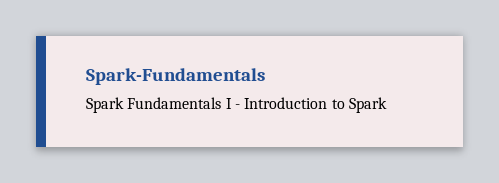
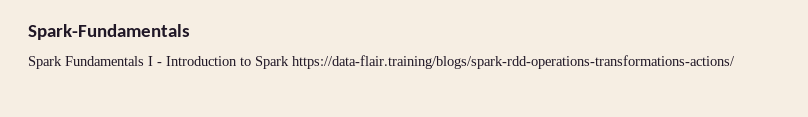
(387, 105) none -> [292,55,735,69] https://data-flair.training/blogs/spark-rdd-operations-transformations-actions/

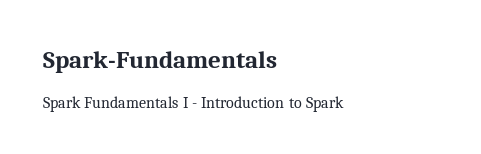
[292,55,735,69] https://data-flair.training/blogs/spark-rdd-operations-transformations-actions/ -> (344, 104) none

